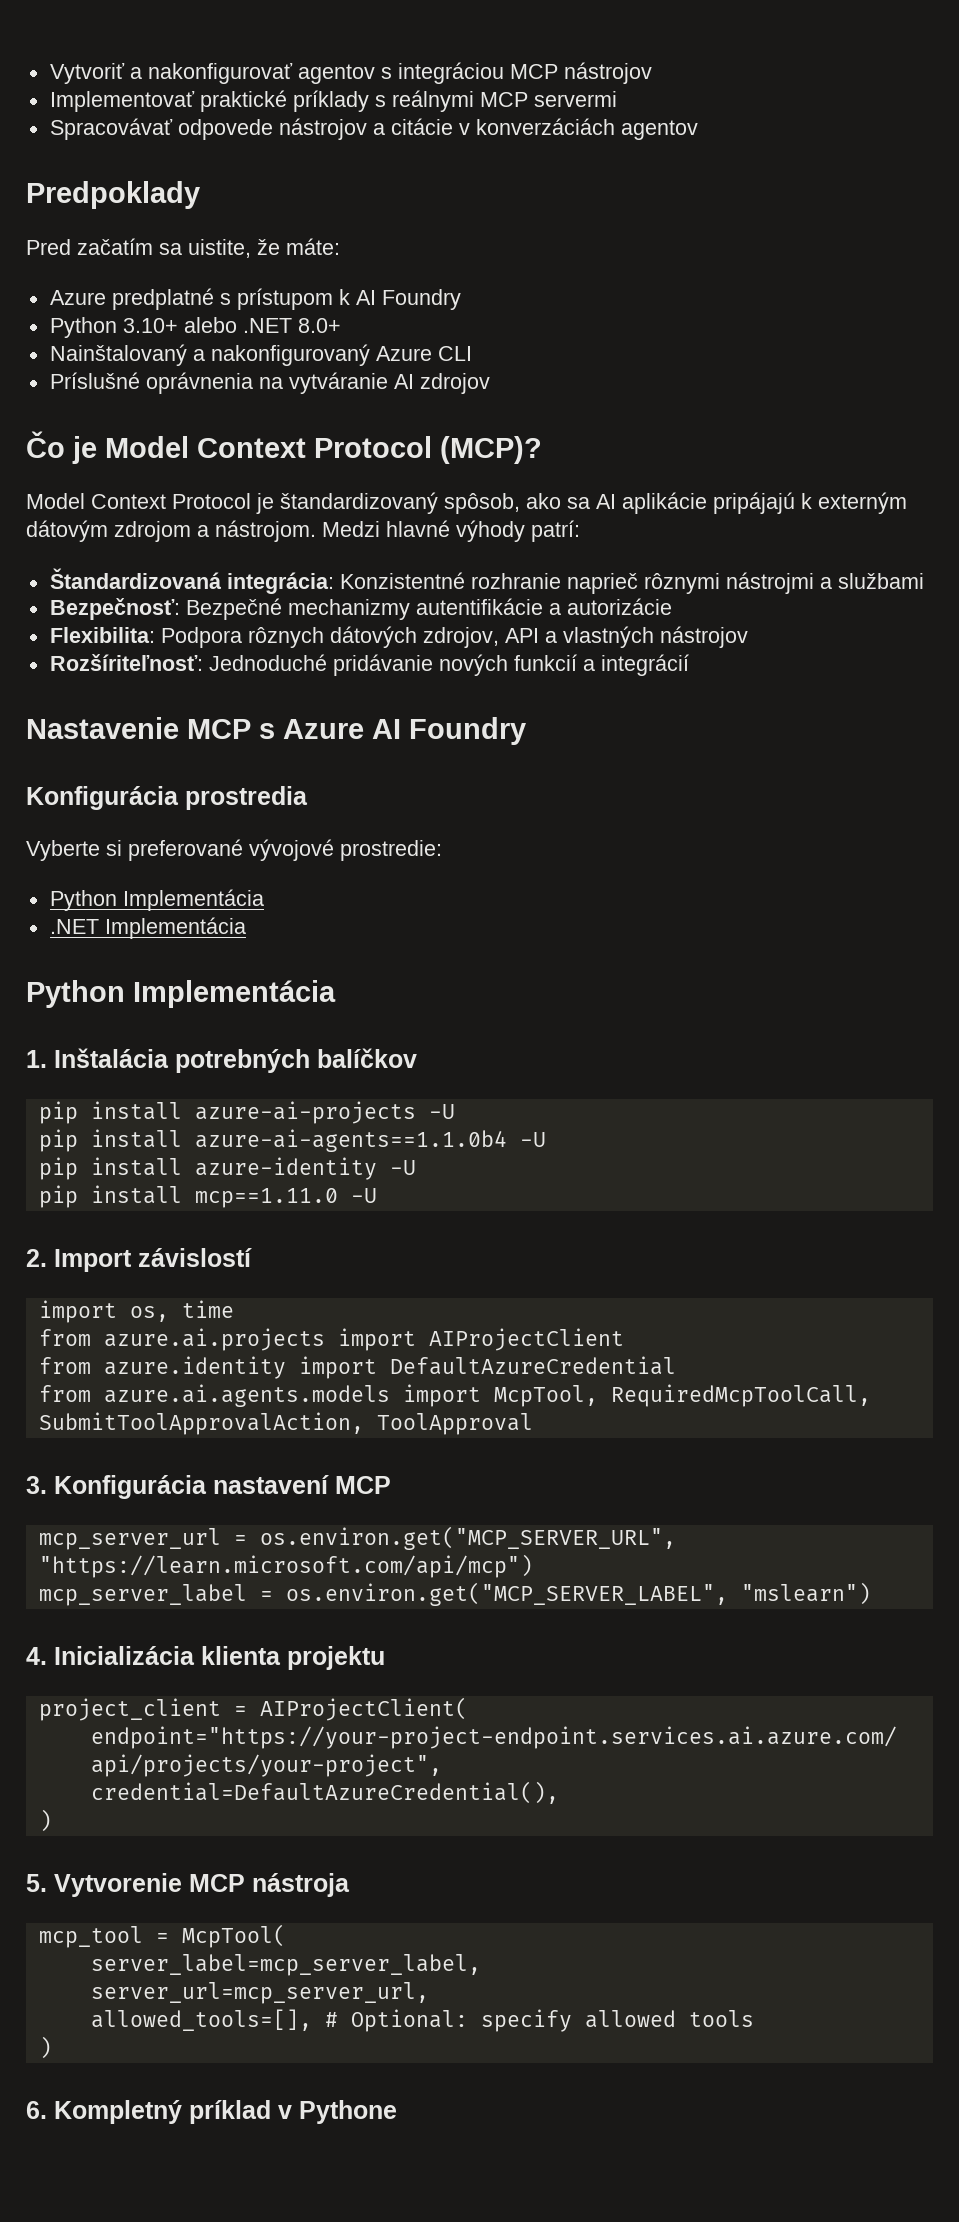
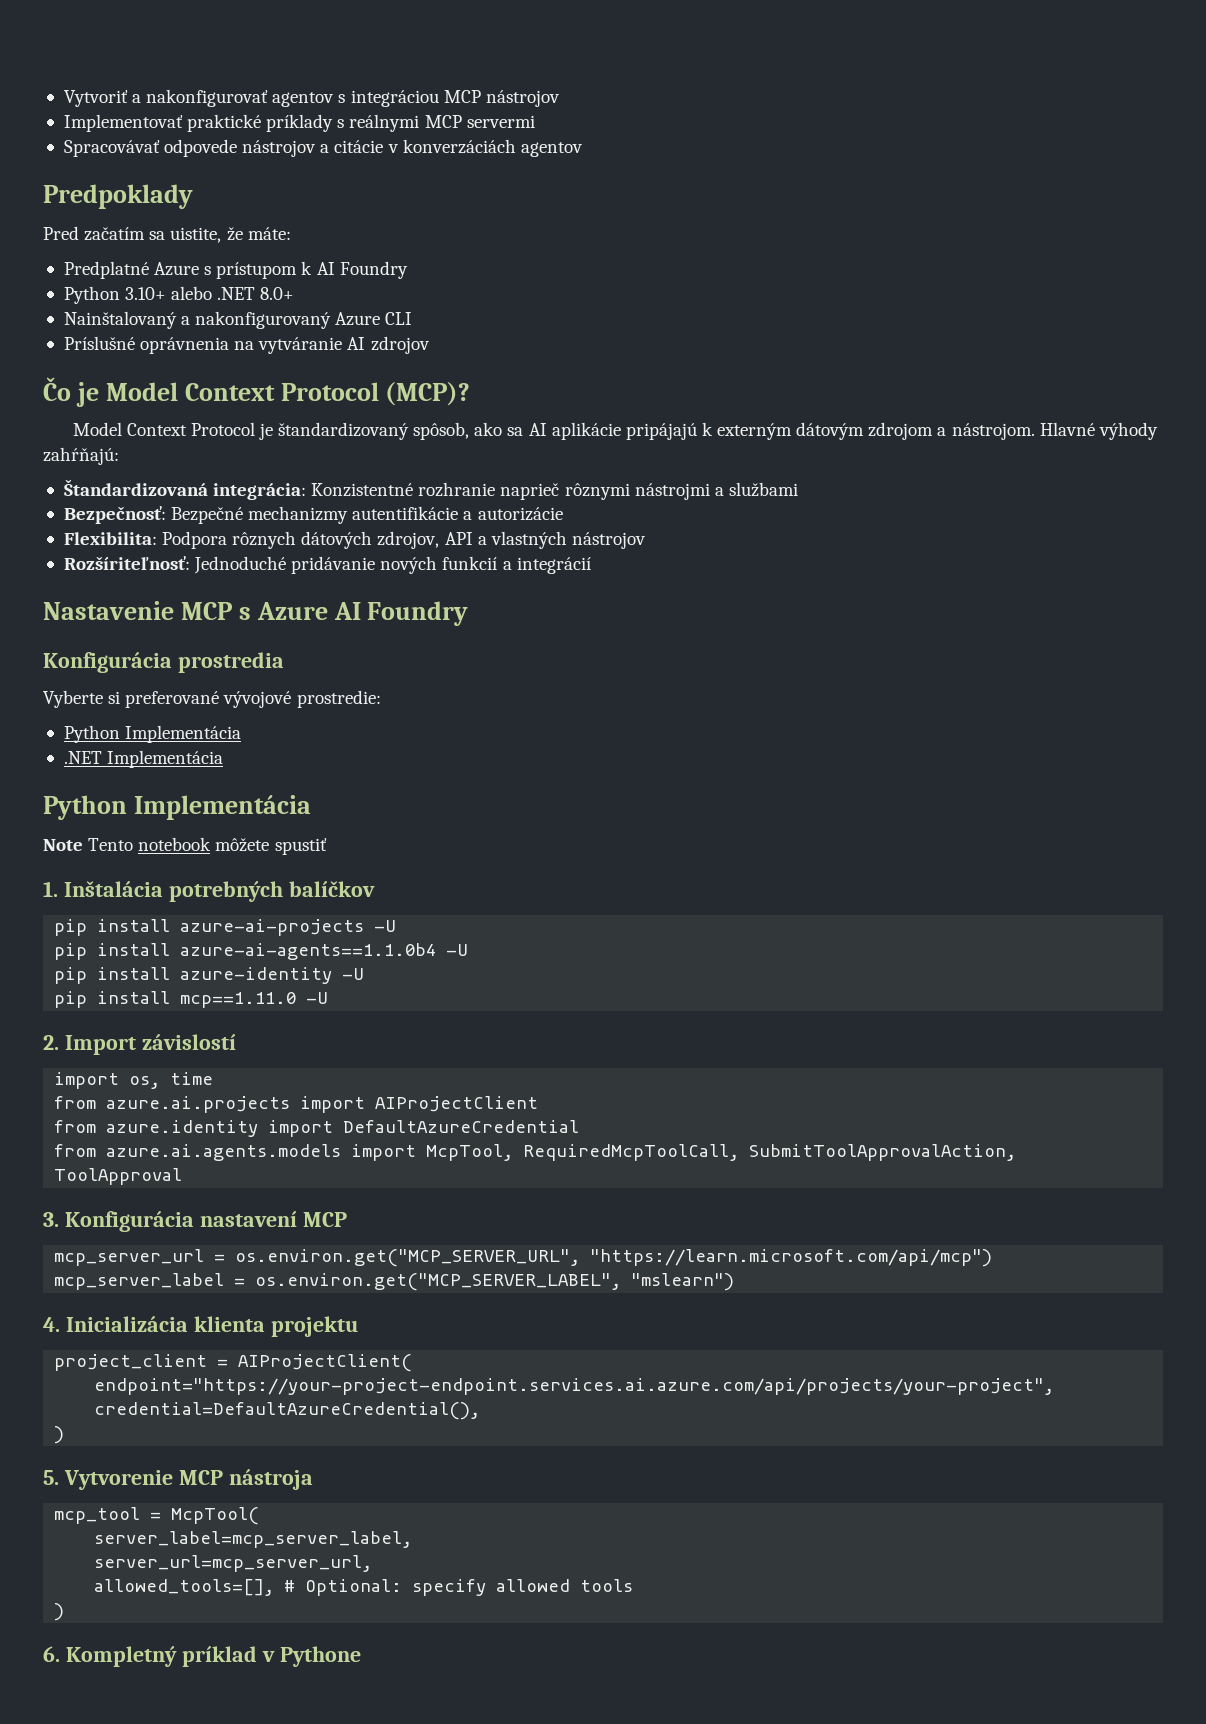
[49,288,214,310] Azure predplatné -> [63,261,200,279] Predplatné Azure
[322,520,580,542] Medzi hlavné výhody patrí: -> [1039,422,1158,440] [43,447,119,465] Hlavné výhody zahŕňajú:
(336, 994) none -> [43,837,327,855] // Note Tento notebook môžete spustiť

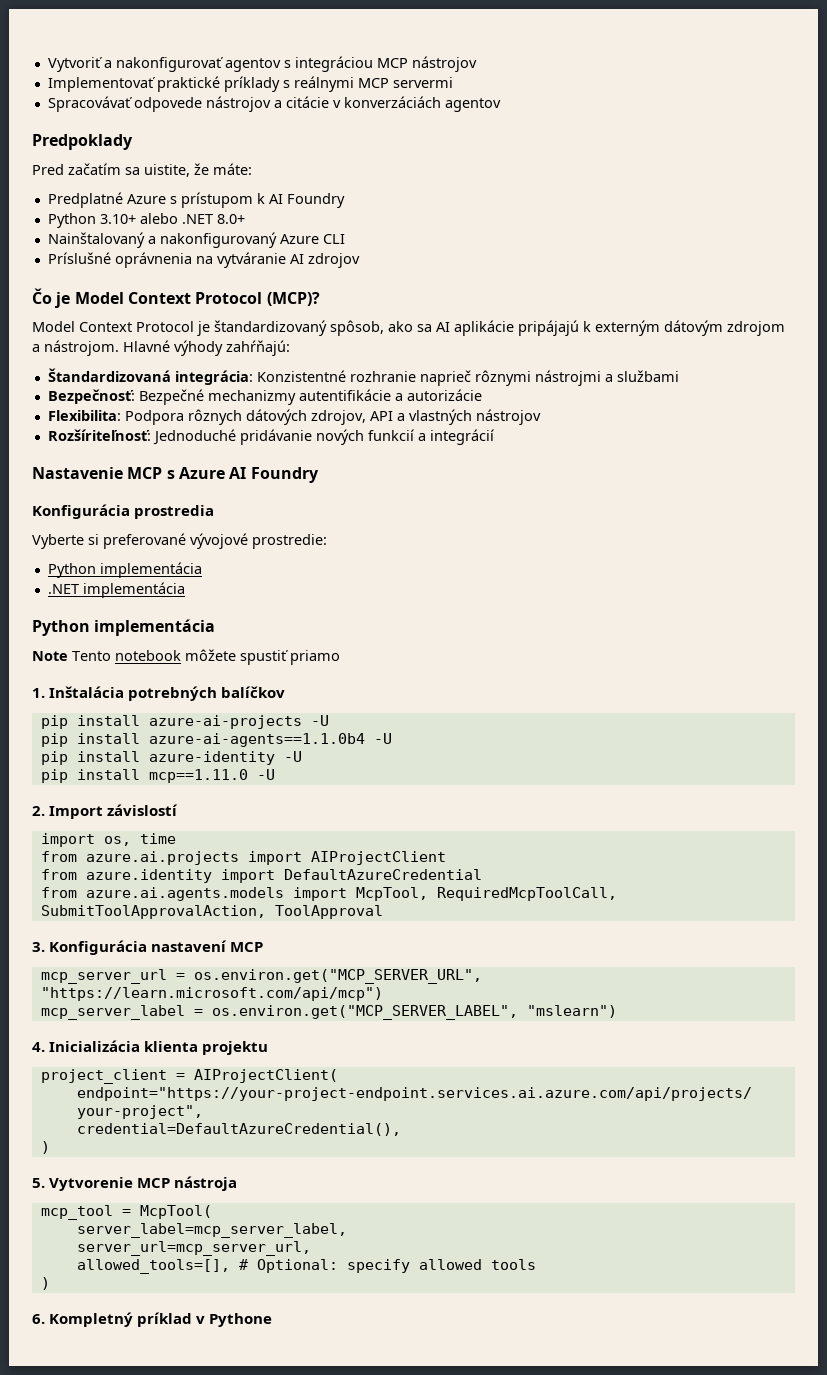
[125,725,242,743] [63,750,224,768] [43,795,311,820] Implementácia // .NET Implementácia // Python Implementácia -> [99,562,202,578] [47,582,185,598] [32,619,216,636] implementácia // .NET implementácia // Python implementácia
(327, 846) none -> [290,650,340,665] priamo

